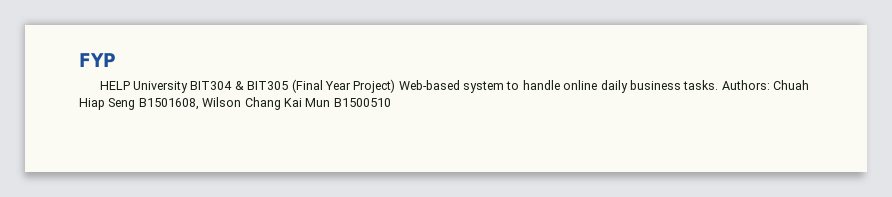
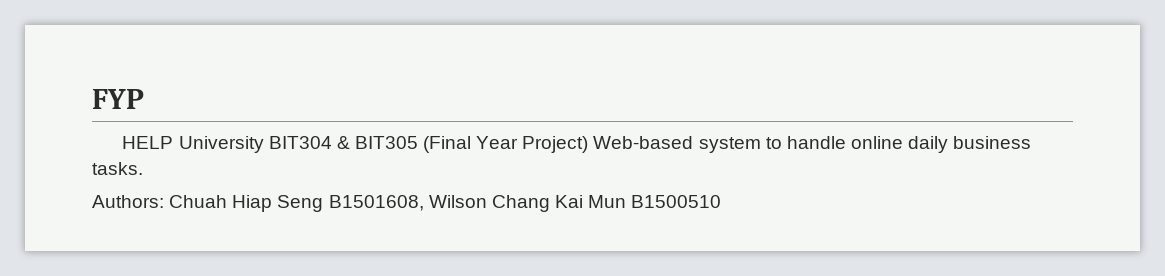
(719, 85) none -> (143, 168) //

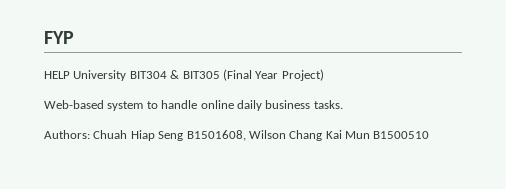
(589, 144) none -> (324, 75) //

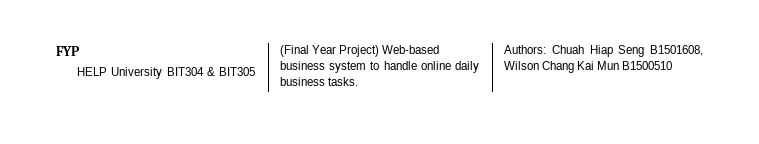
[44,100,104,109] // Web-based -> [382,45,440,54] [280,61,325,70] Web-based business

